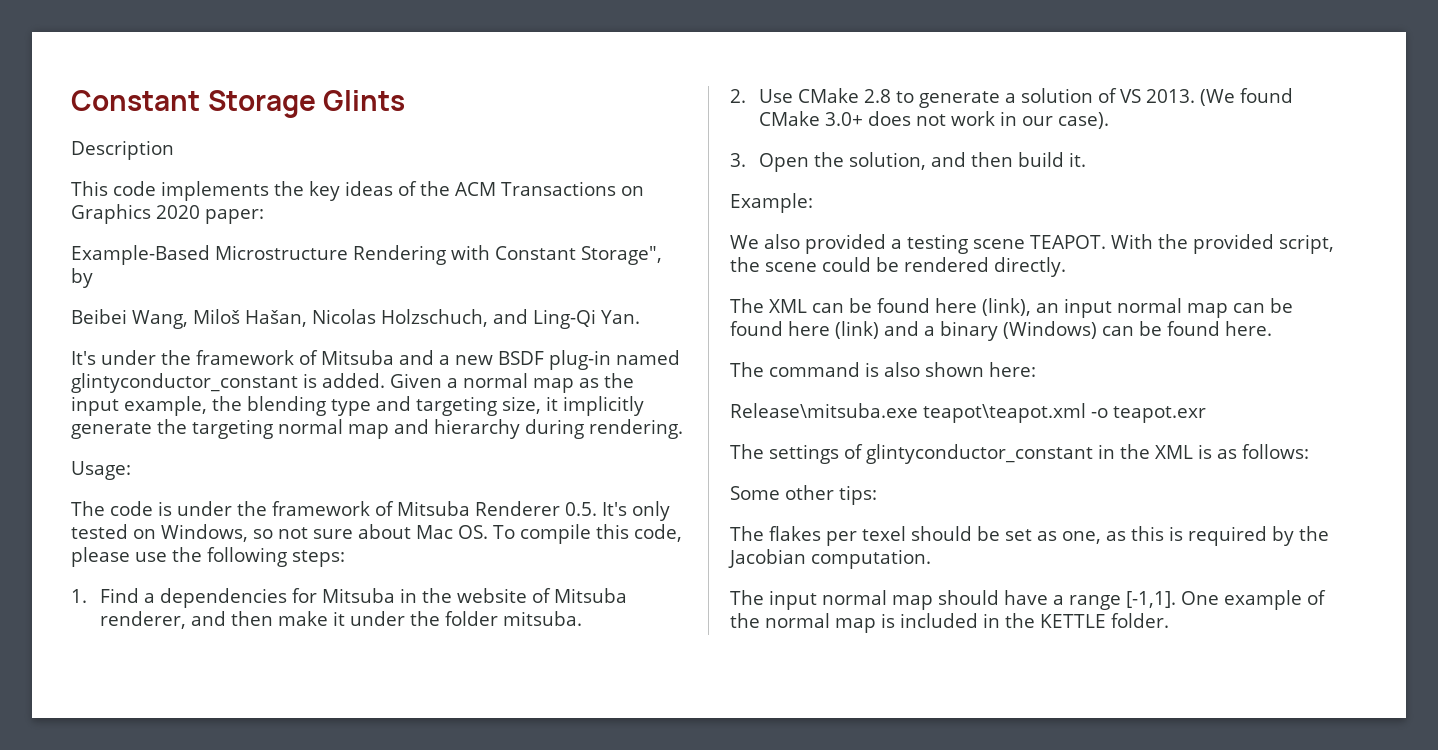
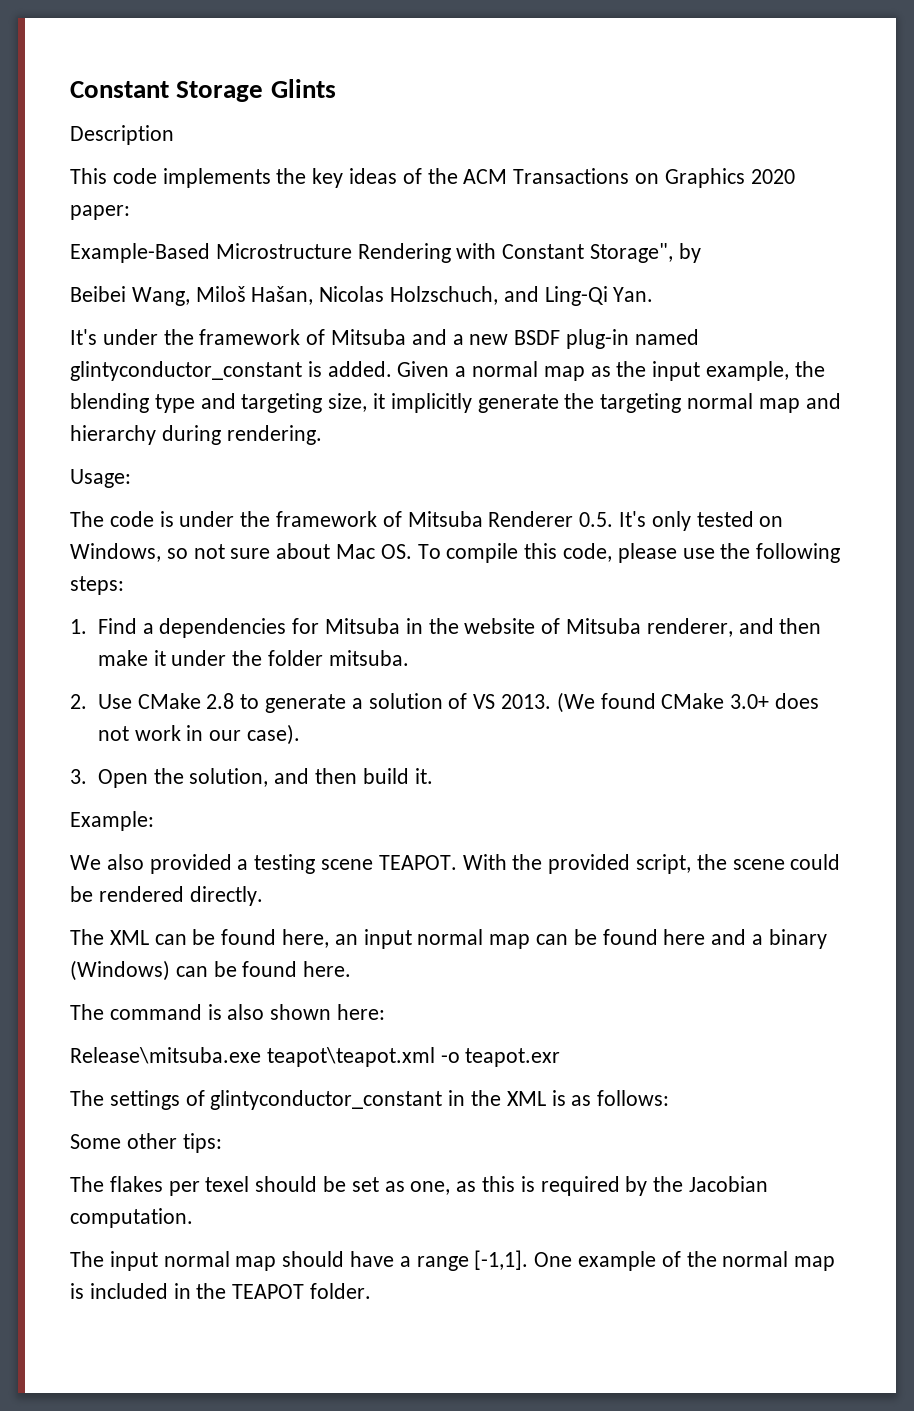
[935,298,1031,316] here (link), -> [282,929,330,948] here,
[835,321,879,339] (link) -> (706, 937) none
[1040,614,1106,628] KETTLE -> [232,1284,305,1299] TEAPOT

